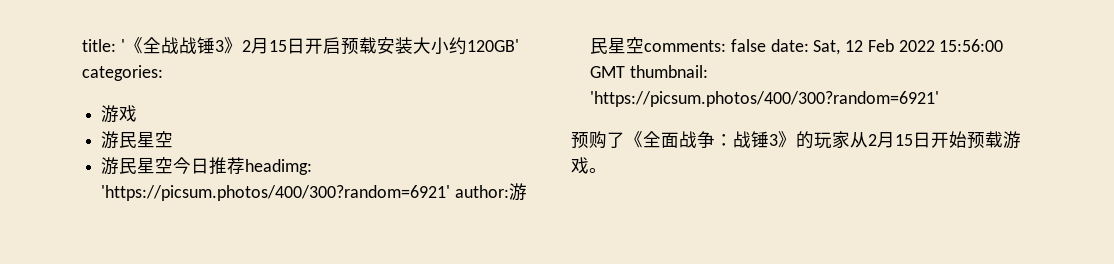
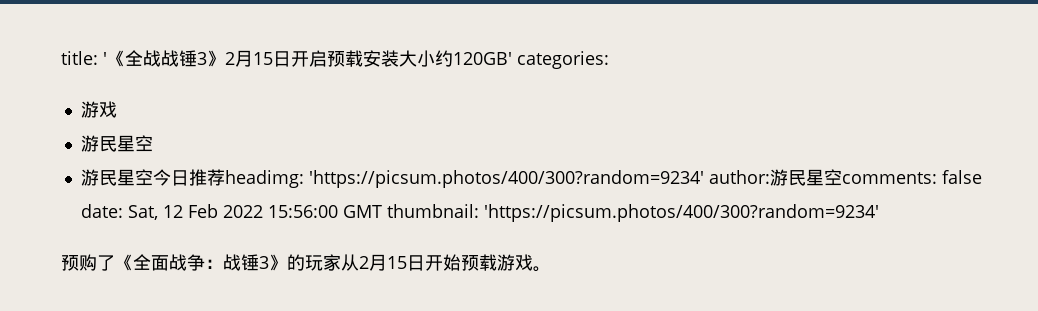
[101,185,451,201] 'https://picsum.photos/400/300?random=6921' -> [308,170,704,188] 'https://picsum.photos/400/300?random=9234'
[590,91,940,107] 'https://picsum.photos/400/300?random=6921' -> [483,204,879,222] 'https://picsum.photos/400/300?random=9234'

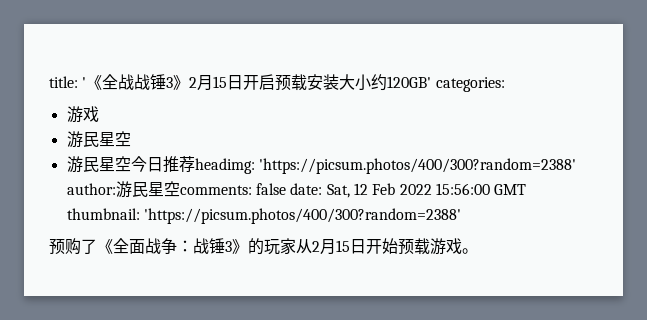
[308,170,704,188] 'https://picsum.photos/400/300?random=9234' -> [258,158,576,174] 'https://picsum.photos/400/300?random=2388'
[483,204,879,222] 'https://picsum.photos/400/300?random=9234' -> [143,208,461,224] 'https://picsum.photos/400/300?random=2388'

